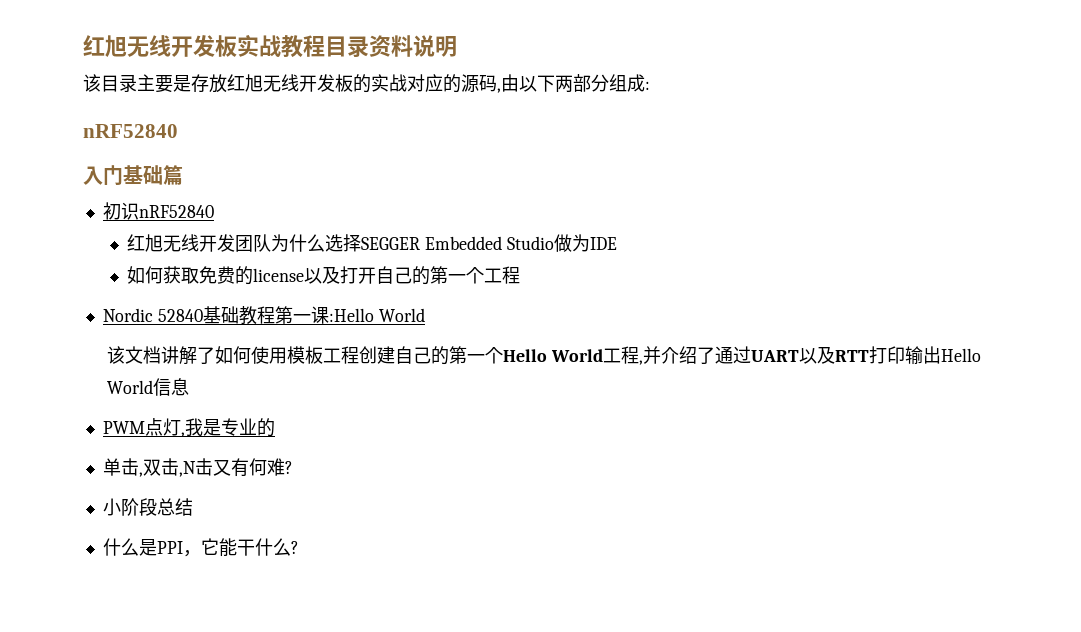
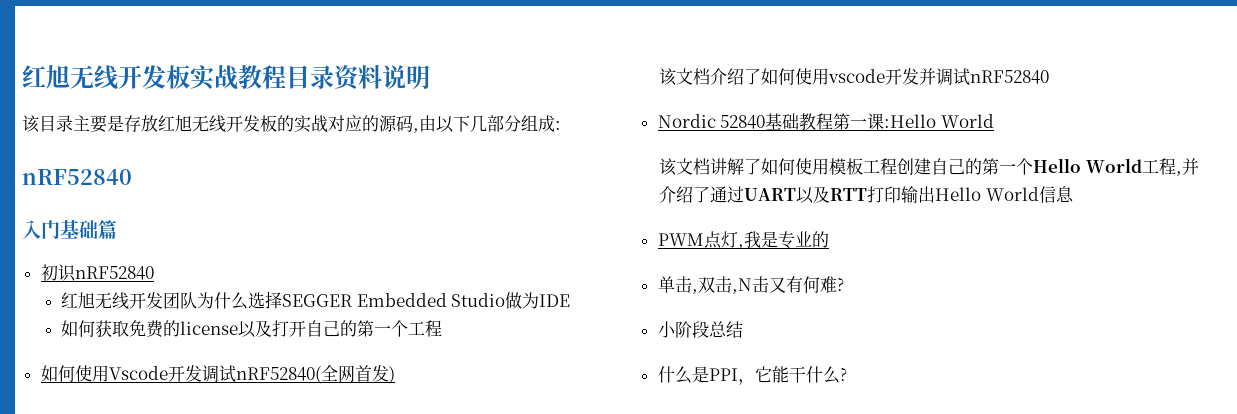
[555,75,573,92] 两 -> [470,115,487,132] 几
(521, 275) none -> [40,365,395,384] [659,68,1050,86] // 如何使用Vscode开发调试nRF52840(全网首发) // 该文档介绍了如何使用vscode开发并调试nRF52840

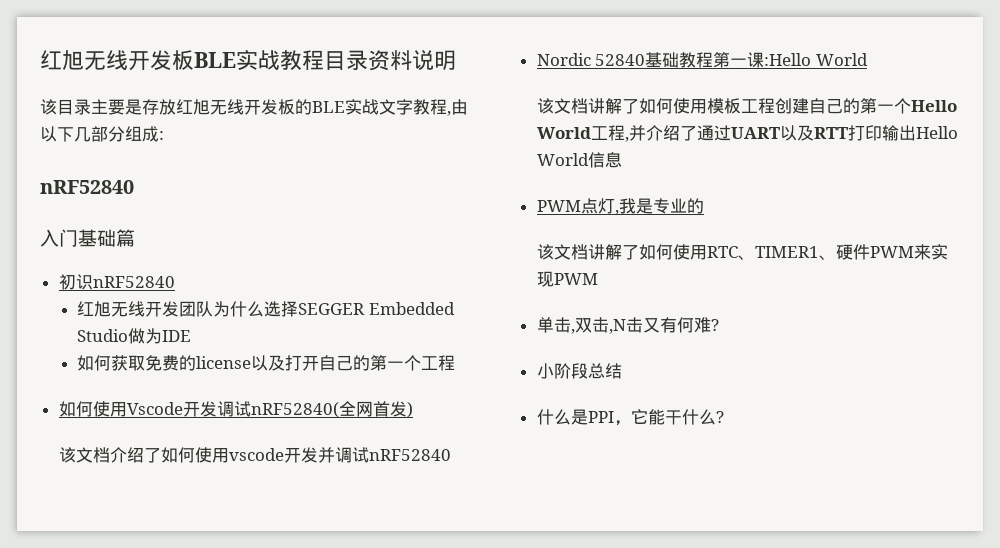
[22,65,190,90] 红旭无线开发板 -> [40,50,236,71] 红旭无线开发板BLE
[294,115,413,133] 实战对应的源码 -> [312,99,447,115] BLE实战文字教程
(829, 239) none -> [536,244,948,260] [536,271,598,287] // 该文档讲解了如何使用RTC、TIMER1、硬件PWM来实现PWM

